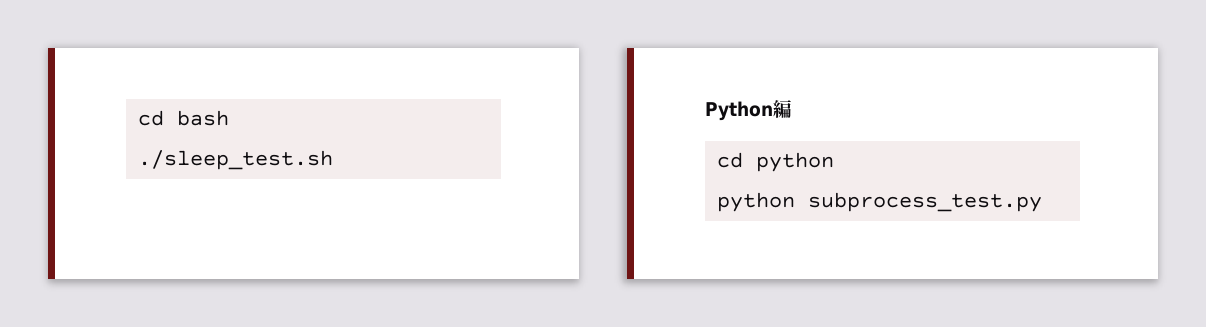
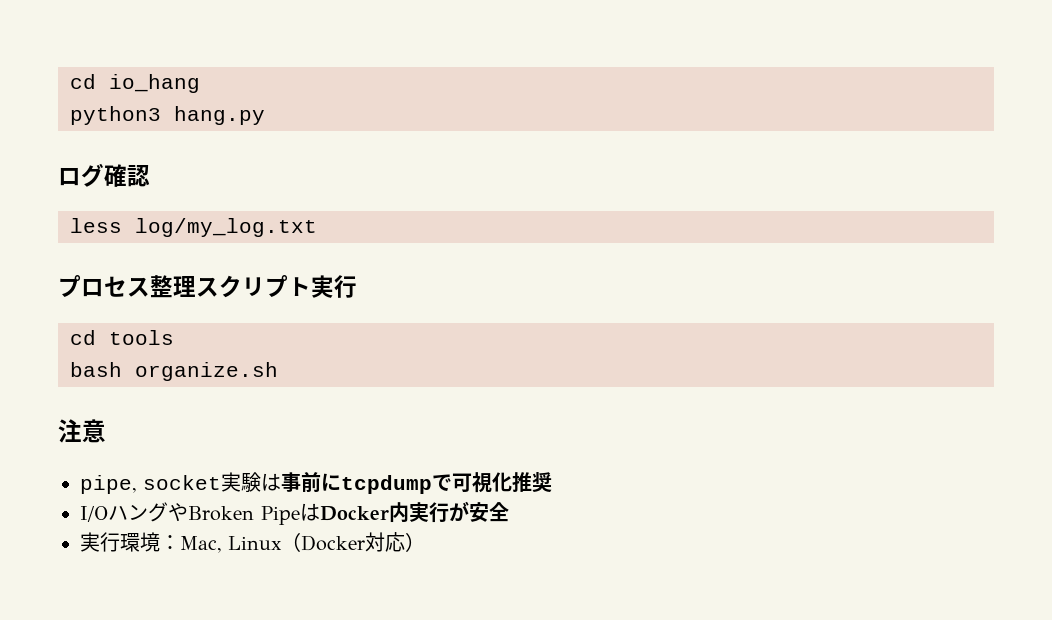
[138,110,229,126] [138,150,333,170] [705,100,792,121] [717,152,834,172] [717,192,1042,212] cd bash // ./sleep_test.sh // Python編 // cd python // python subprocess_test.py -> [70,74,200,93] [70,106,265,125] [58,163,150,187] [70,218,317,237] [58,275,357,298] [70,330,174,345] [70,362,278,381] [58,419,106,443] [80,472,552,494] [80,501,509,525] [80,532,425,553] cd io_hang // python3 hang.py // ログ確認 // less log/my_log.txt // プロセス整理スクリプト実行 // cd tools // bash organize.sh // 注意 // pipe, socket実験は事前にtcpdumpで可視化推奨 // I/OハングやBroken PipeはDocker内実行が安全 // 実行環境：Mac, Linux（Docker対応）

